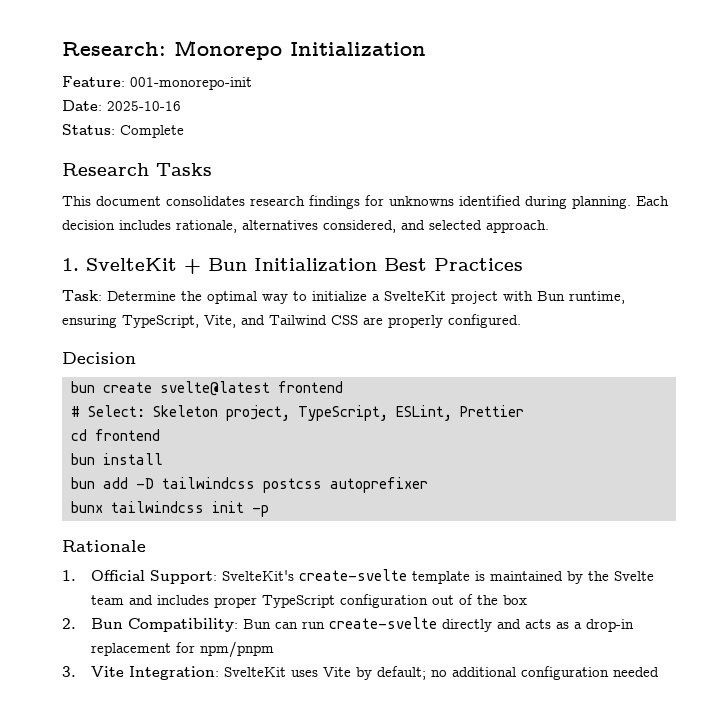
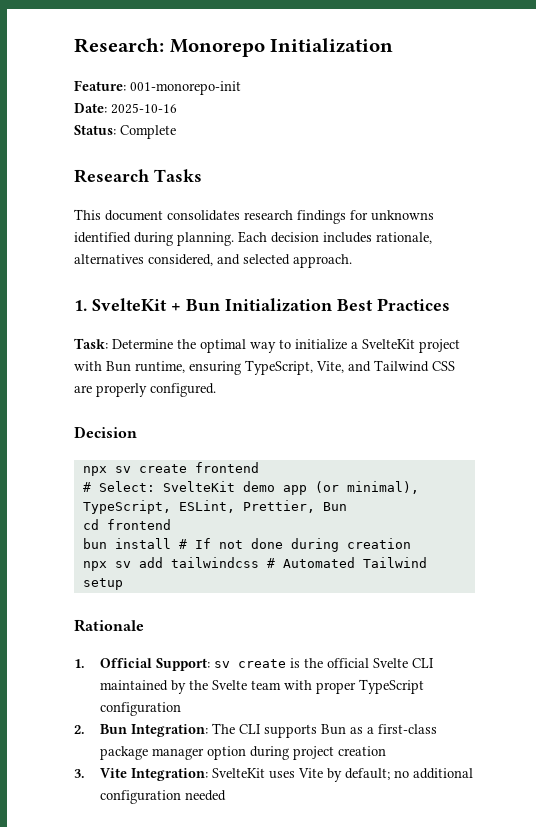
[71,381,270,396] bun create svelte@latest -> [82,464,187,476] npx sv create
[153,405,524,421] [71,429,160,441] [71,453,163,465] [71,477,428,493] [71,501,269,517] [62,540,146,552] [62,569,486,584] Skeleton project, TypeScript, ESLint, Prettier // cd frontend // bun install // bun add -D tailwindcss postcss autoprefixer // bunx tailwindcss init -p // Rationale // 1. Official Support: SvelteKit's create-svelte template is -> [162,481,419,495] [82,500,347,514] [82,519,171,530] [82,538,411,552] [82,557,427,571] [82,578,123,590] [74,619,144,632] [74,658,435,671] SvelteKit demo app (or minimal), TypeScript, ESLint, Prettier, Bun // cd frontend // bun install # If not done during creation // npx sv add tailwindcss # Automated Tailwind setup // Rationale // 1. Official Support: sv create is the official Svelte CLI
[129,595,210,605] and includes -> [284,680,313,690] with
[432,594,528,605] [62,617,635,632] [91,641,275,658] out of the box // 2. Bun Compatibility: Bun can run create-svelte directly and acts as a drop-in replacement for npm/pnpm -> [74,723,438,738] [100,746,387,760] // 2. Bun Integration: The CLI supports Bun as a first-class package manager option during project creation

